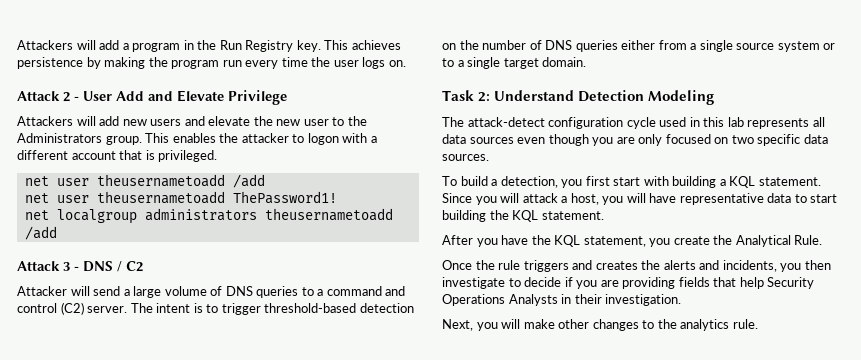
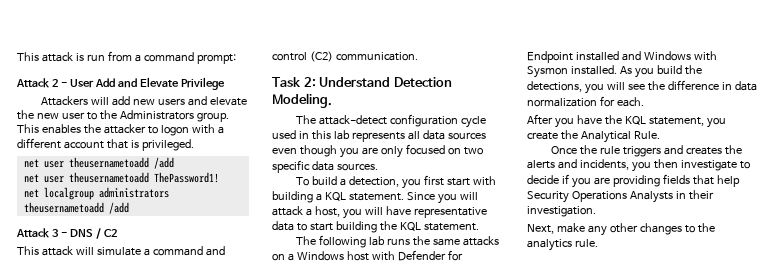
[17,40,401,52] [17,57,406,69] Attackers will add a program in the Run Registry key. This achieves persistence by making the program run every time the user logs on. -> [17,51,236,64] This attack is run from a command prompt:
[17,286,314,298] Attacker will send a large volume of DNS queries to -> [17,246,141,256] This attack will simulate
[87,303,414,315] [442,40,836,52] [442,57,587,69] server. The intent is to trigger threshold-based detection on the number of DNS queries either from a single source system or to a single target domain. -> [335,52,418,61] communication.
[648,90,715,105] Modeling -> [272,93,332,108] Modeling.
(604, 215) none -> [296,235,499,248] [272,250,463,261] [527,51,717,63] [527,65,702,78] [527,80,757,94] [527,96,644,107] // The following lab runs the same attacks on a Windows host with Defender for Endpoint installed and Windows with Sysmon installed. As you build the detections, you will see the difference in data normalization for each.
[476,319,555,331] you will make -> [556,223,607,236] make any

